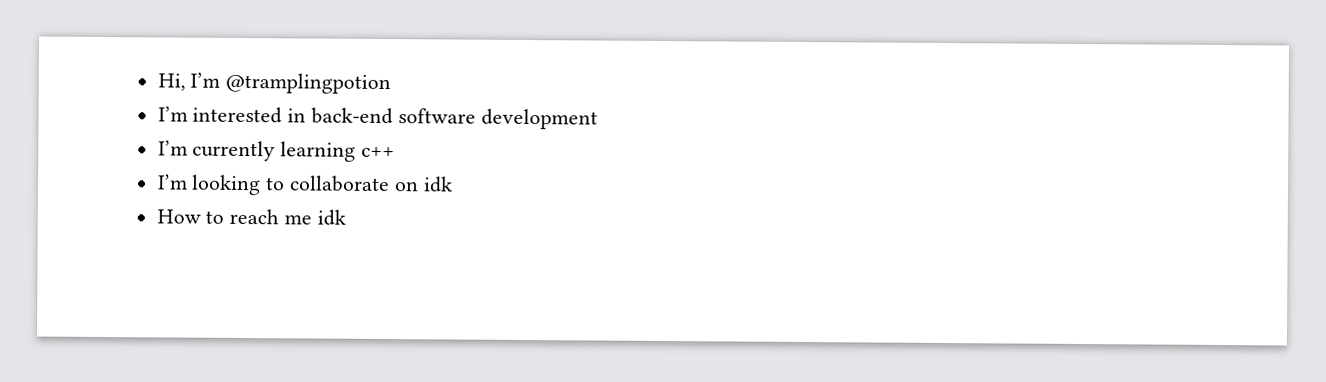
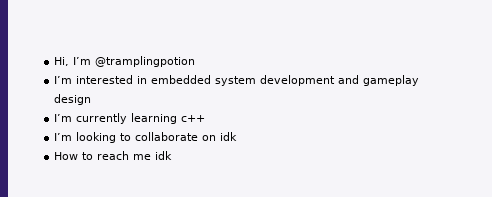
[311,107,476,125] back-end software -> [151,75,257,86] embedded system
(598, 119) none -> [338,75,420,86] [54,94,92,105] and gameplay design

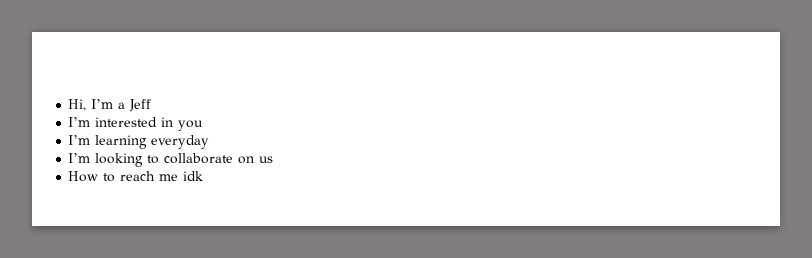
[95,56,196,67] @tramplingpotion -> [118,99,152,112] a Jeff
[151,75,420,86] [54,94,92,105] [54,113,206,124] embedded system development and gameplay design // I’m currently learning c++ -> [178,120,204,131] [68,135,210,149] you // I’m learning everyday
[220,132,238,141] idk -> [259,156,274,163] us

